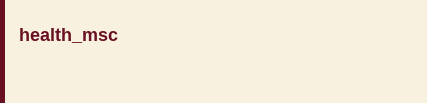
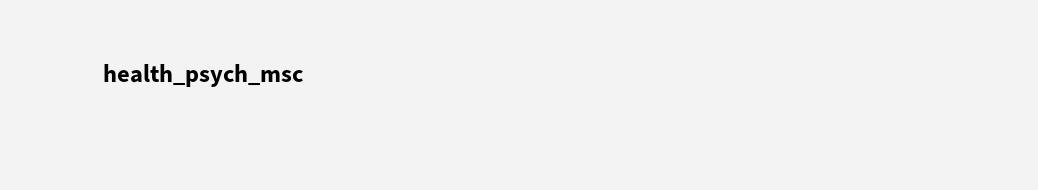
[19,28,118,43] health_msc -> [103,64,303,87] health_psych_msc

